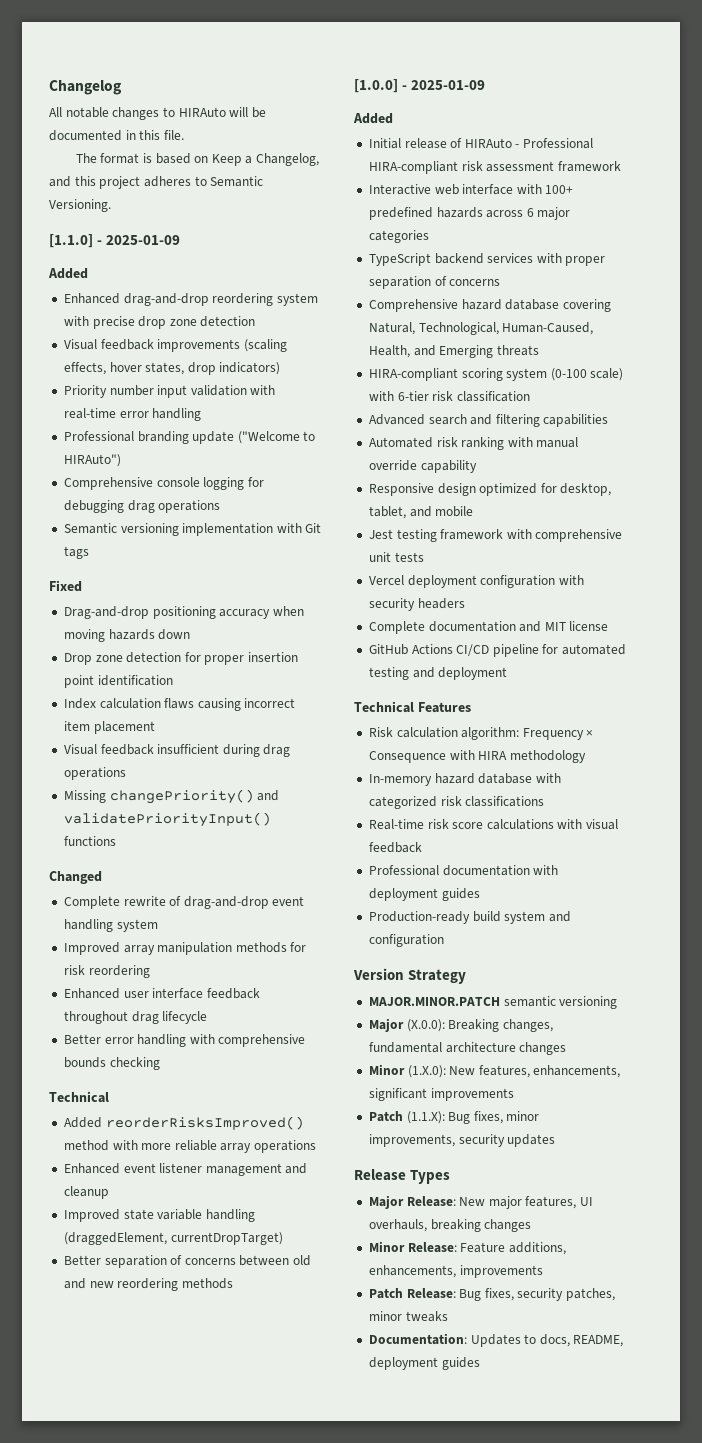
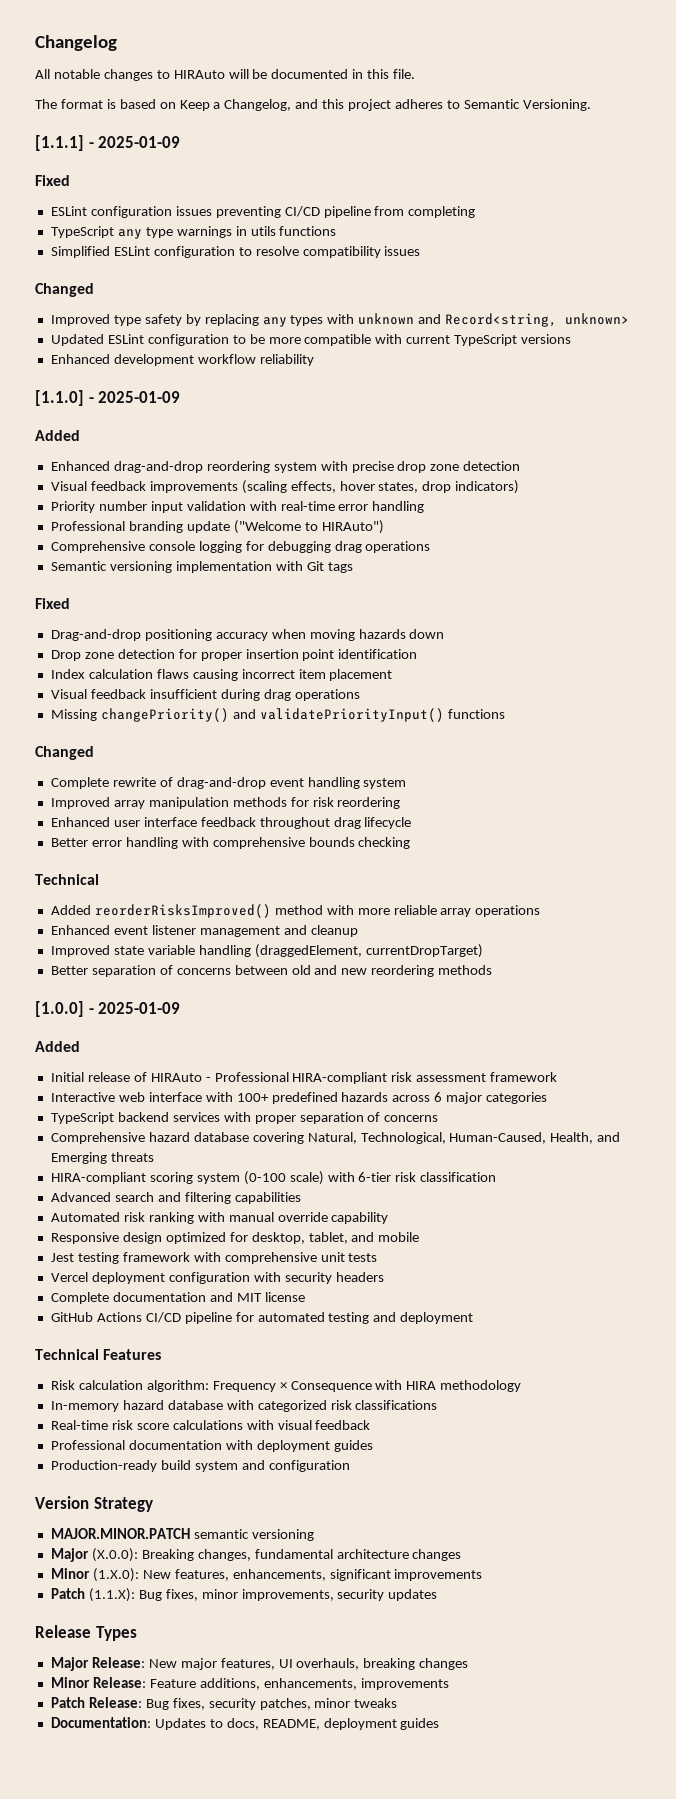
(111, 205) none -> [35,135,181,151] [35,175,70,186] [50,206,476,218] [50,226,337,239] [50,246,421,258] [35,283,94,297] [50,313,630,327] [50,334,572,346] [50,354,314,366] // [1.1.1] - 2025-01-09 // Fixed // ESLint configuration issues preventing CI/CD pipeline from completing // TypeScript any type warnings in utils functions // Simplified ESLint configuration to resolve compatibility issues // Changed // Improved type safety by replacing any types with unknown and Record<string, unknown> // Updated ESLint configuration to be more compatible with current TypeScript versions // Enhanced development workflow reliability

